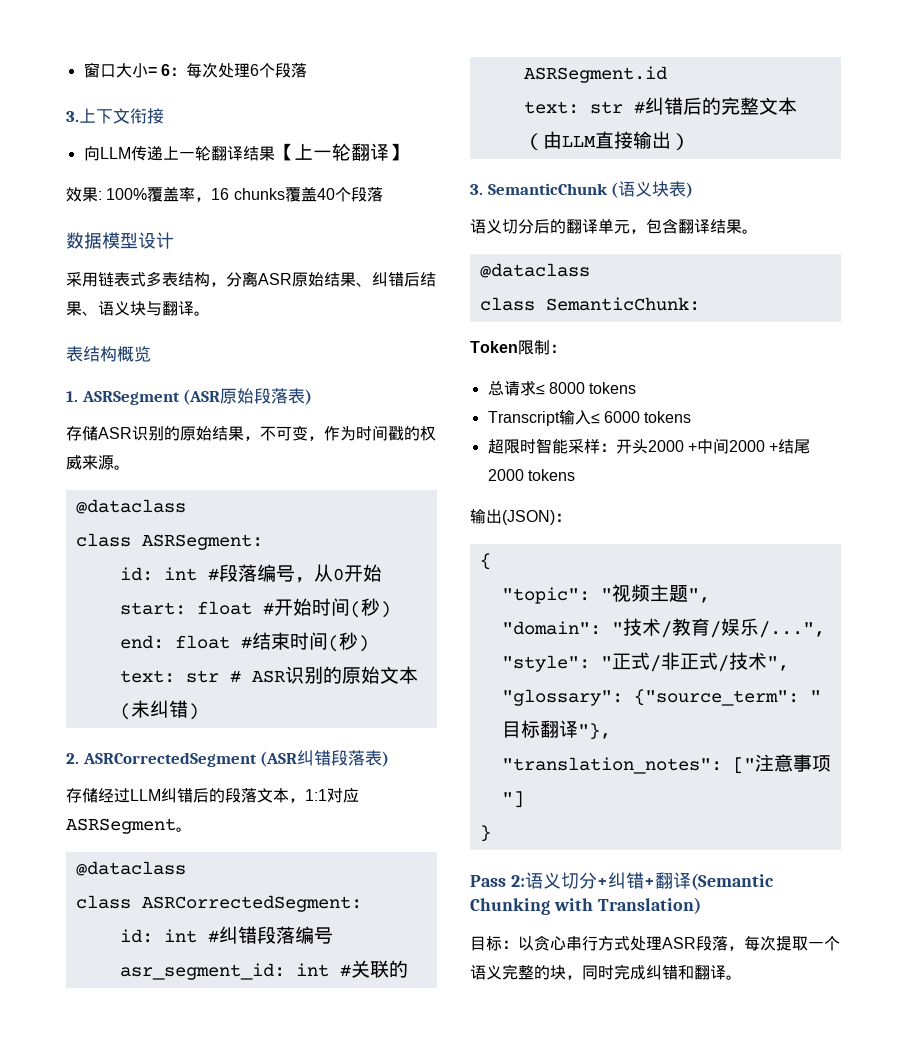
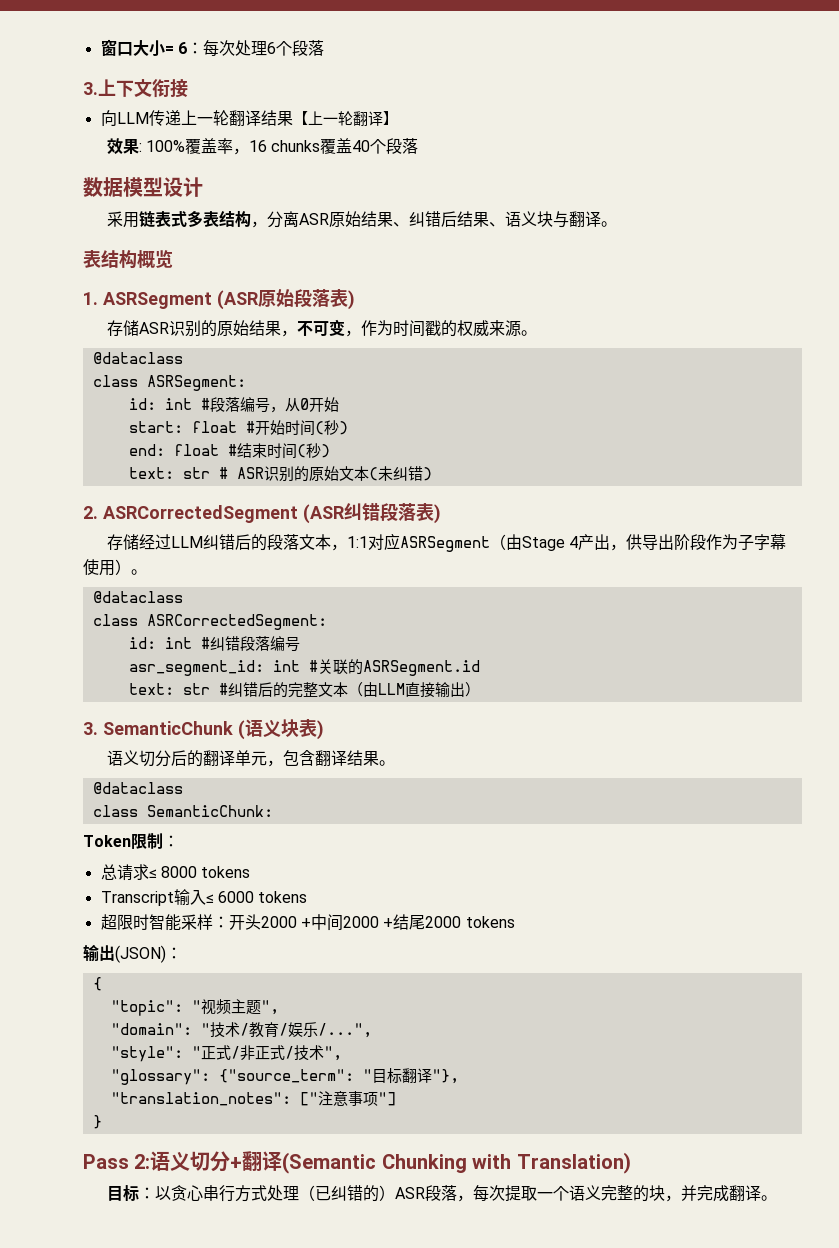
(176, 826) none -> [489,534,787,551] [83,559,131,576] （由Stage 4产出，供导出阶段作为子字幕使用）
[607,872,655,889] 纠错+ -> (243, 1163) none
(662, 943) none -> [298,1185,395,1202] （已纠错的）
[582,964,694,980] 同时完成纠错和 -> [680,1185,729,1202] 并完成

